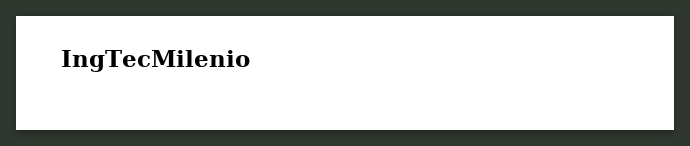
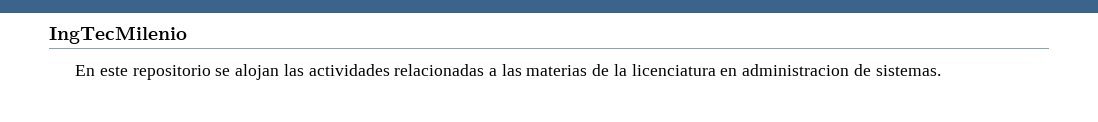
(250, 61) none -> [75,64,941,80] // En este repositorio se alojan las actividades relacionadas a las materias de la licenciatura en administracion de sistemas.

